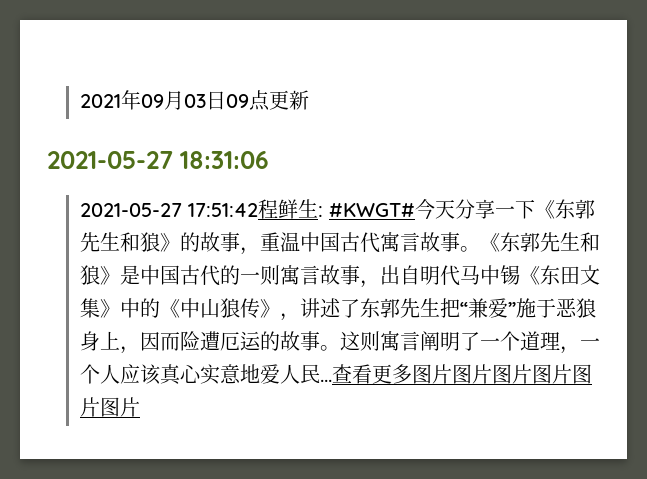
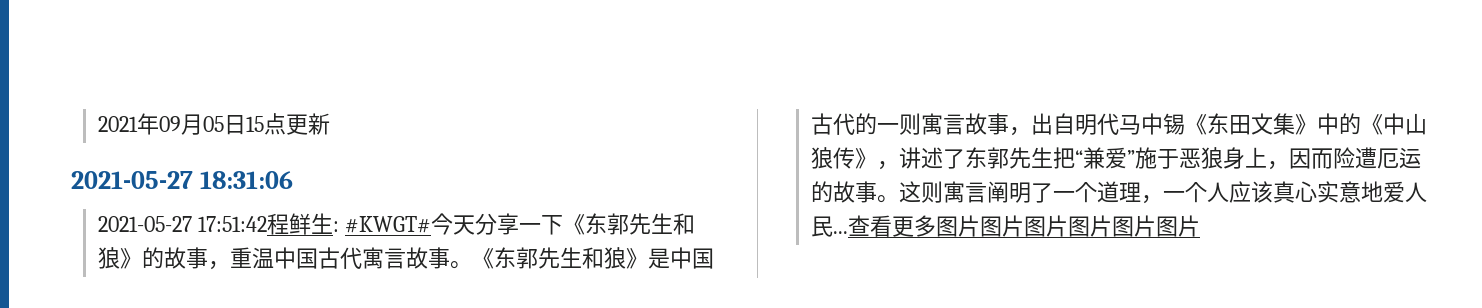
[183,91,249,110] 03日09 -> [203,115,265,135] 05日15

